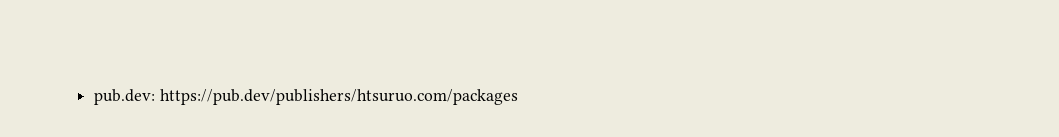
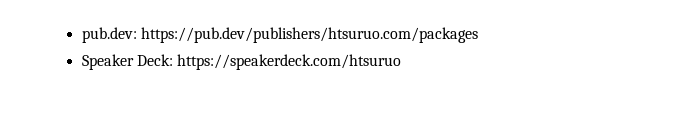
(518, 97) none -> [81,54,402,70] // Speaker Deck: https://speakerdeck.com/htsuruo

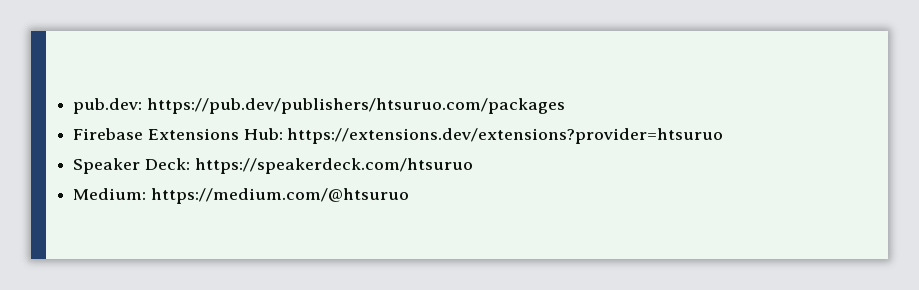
(478, 35) none -> [73,128,724,144] // Firebase Extensions Hub: https://extensions.dev/extensions?provider=htsuruo
(402, 62) none -> [73,188,409,204] // Medium: https://medium.com/@htsuruo

